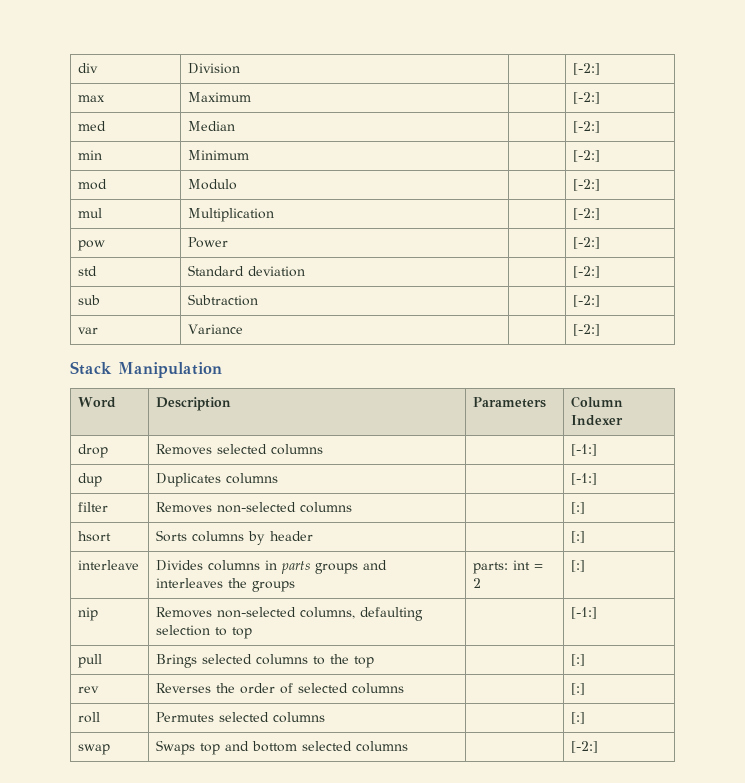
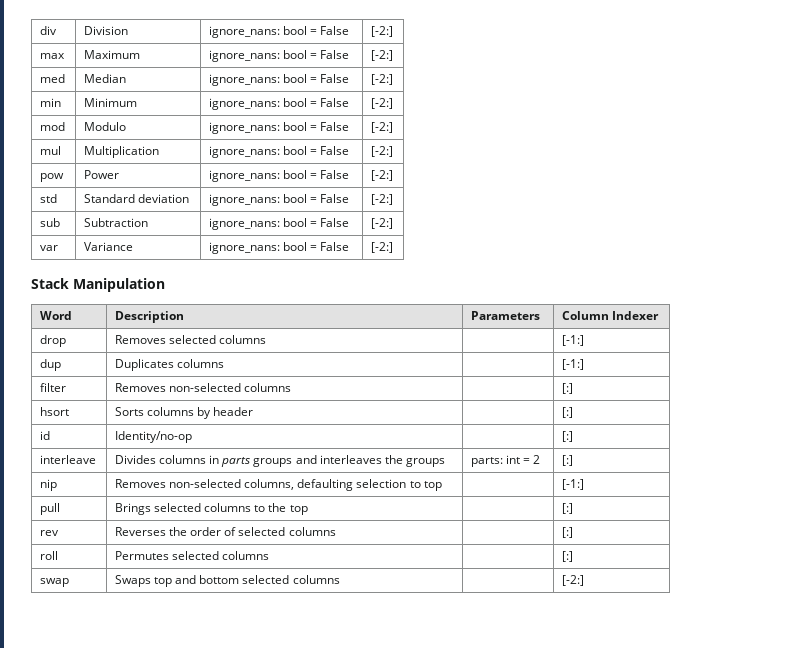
(241, 68) none -> [209,26,350,38] ignore_nans: bool = False
(252, 97) none -> [209,50,350,62] ignore_nans: bool = False
(236, 126) none -> [209,74,350,86] ignore_nans: bool = False
(250, 155) none -> [209,98,350,110] ignore_nans: bool = False
(238, 184) none -> [209,122,350,134] ignore_nans: bool = False
(275, 215) none -> [209,146,350,158] ignore_nans: bool = False
(229, 242) none -> [209,170,350,182] ignore_nans: bool = False
(306, 271) none -> [209,194,350,206] ignore_nans: bool = False
(259, 300) none -> [209,218,350,230] ignore_nans: bool = False
(244, 329) none -> [209,242,350,254] ignore_nans: bool = False
(586, 537) none -> [40,431,51,440] [115,431,193,443] [562,431,574,442] // id | Identity/no-op | | [:]

